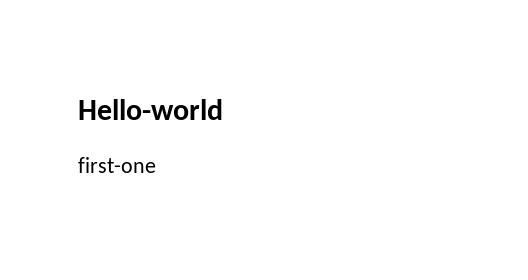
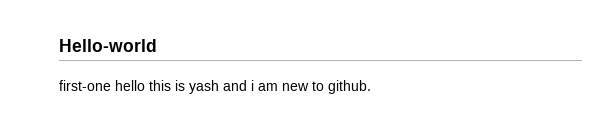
(156, 165) none -> [115,80,371,94] hello this is yash and i am new to github.

